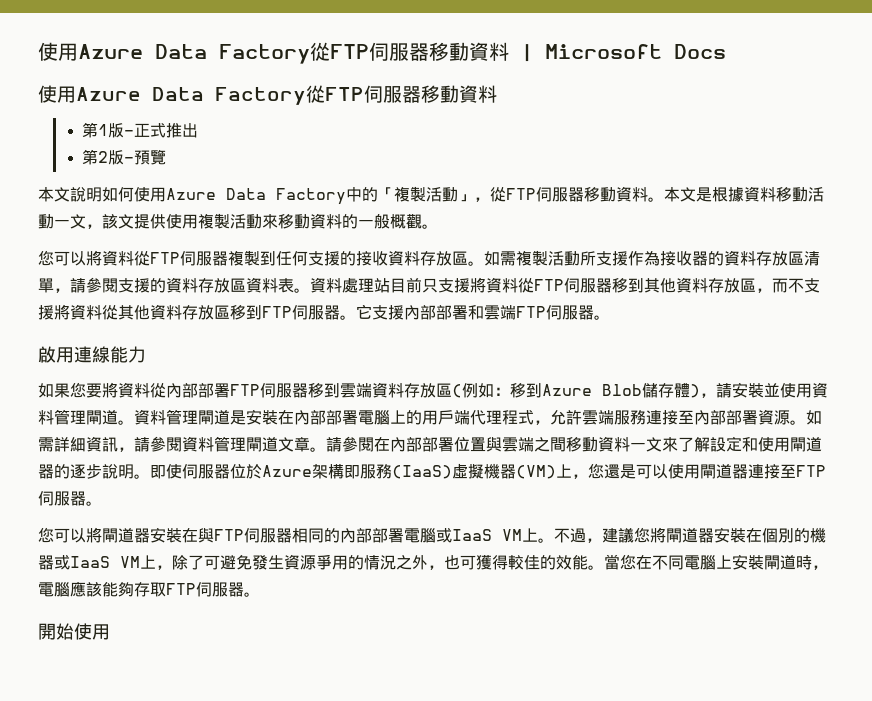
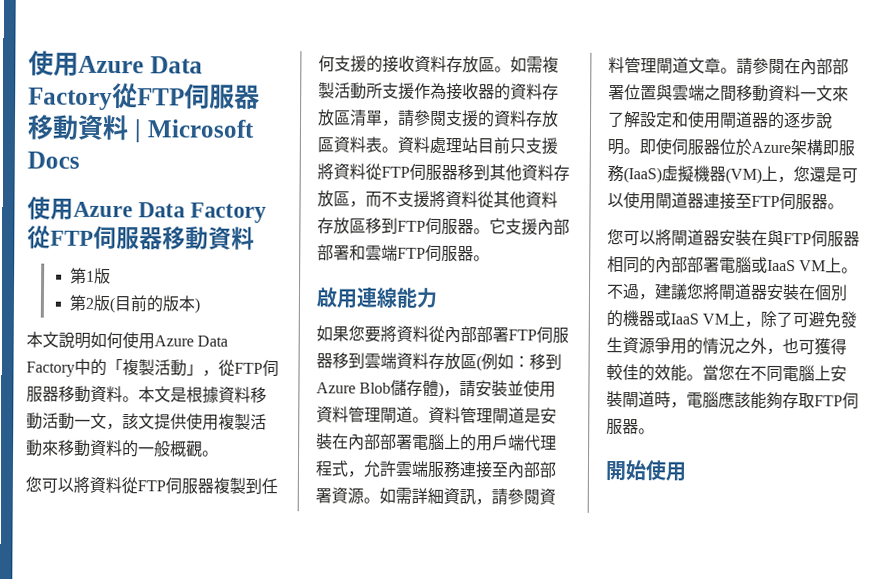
[124,123,199,138] -正式推出 -> (112, 276) none
[124,149,167,165] -預覽 -> [109,295,201,314] (目前的版本)

